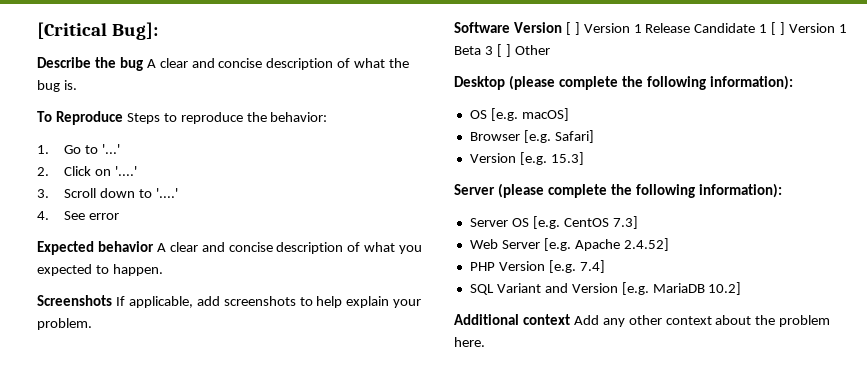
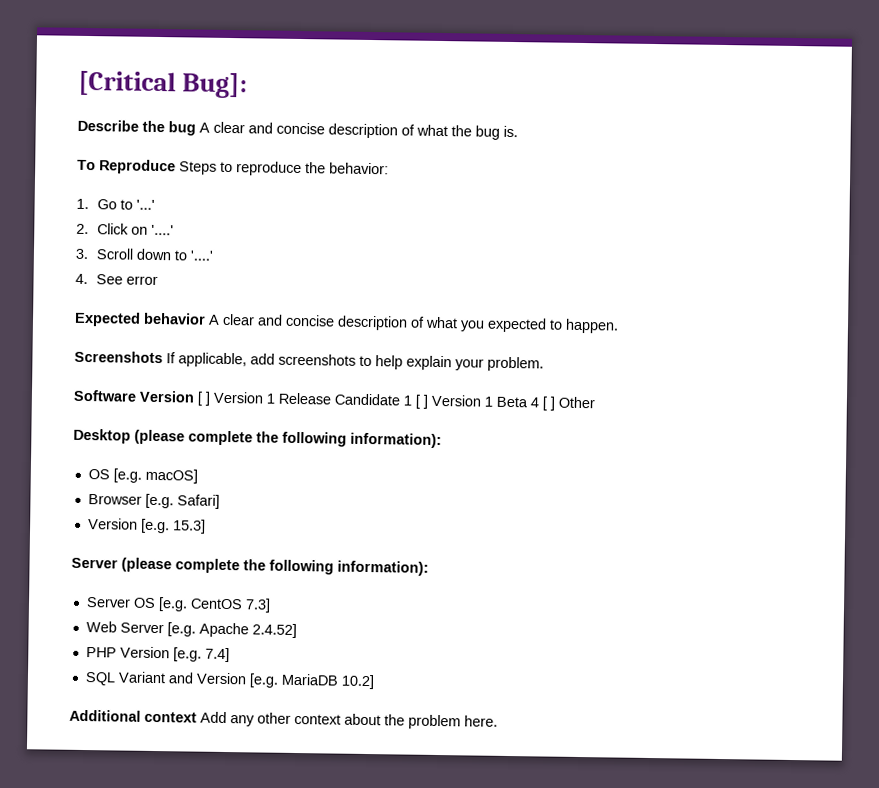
[484,46,493,55] 3 -> [530,397,539,408] 4

